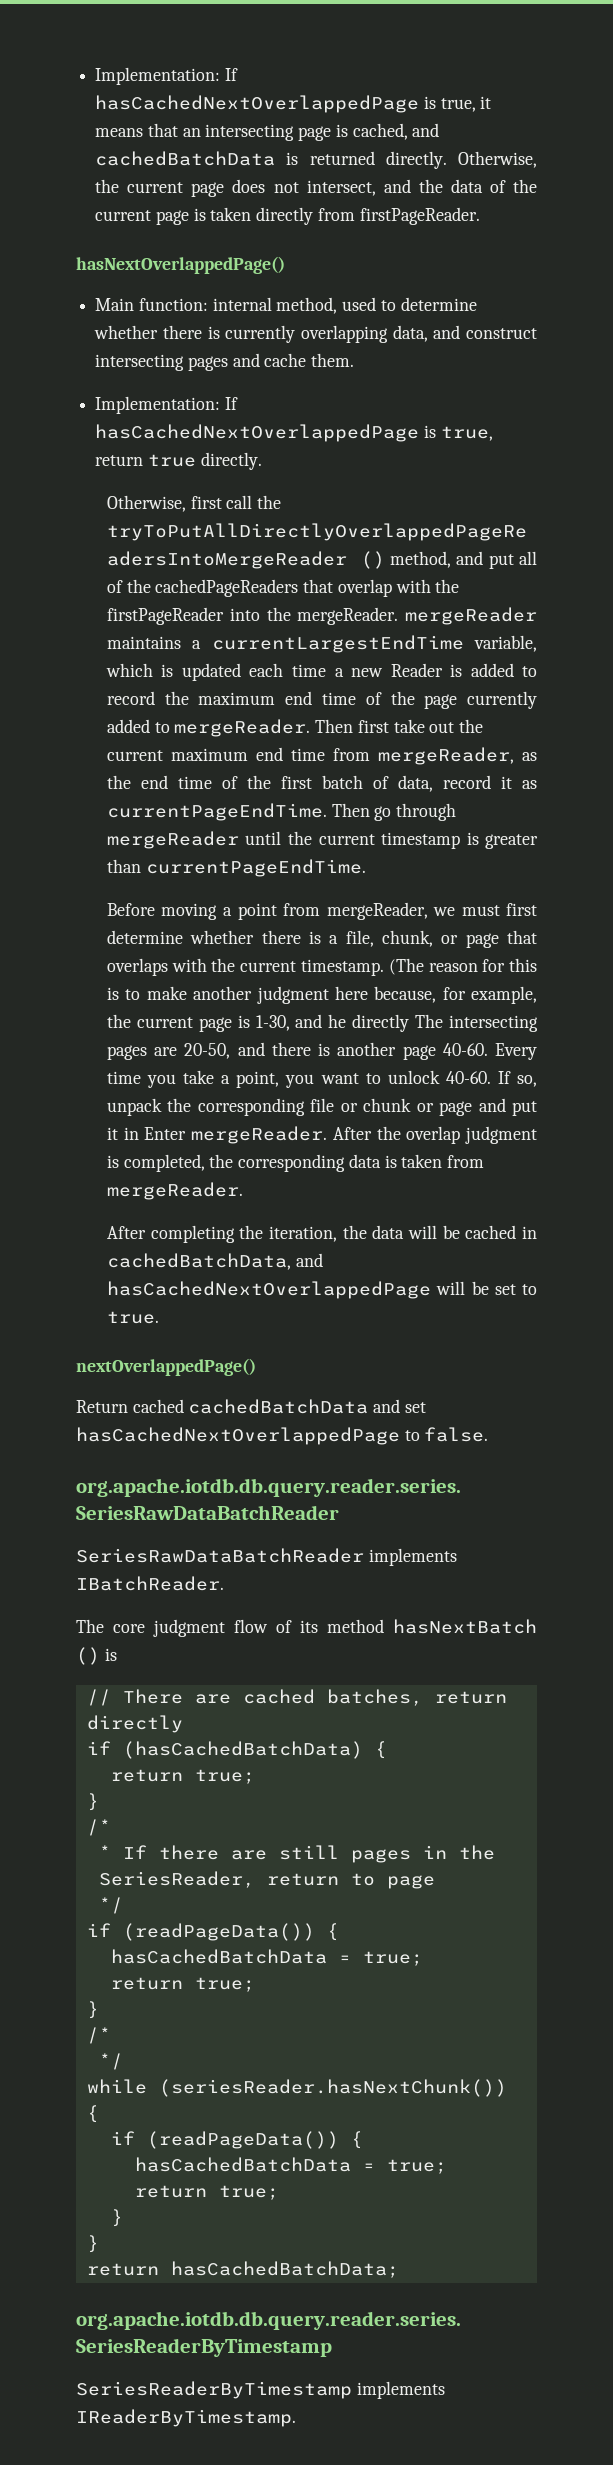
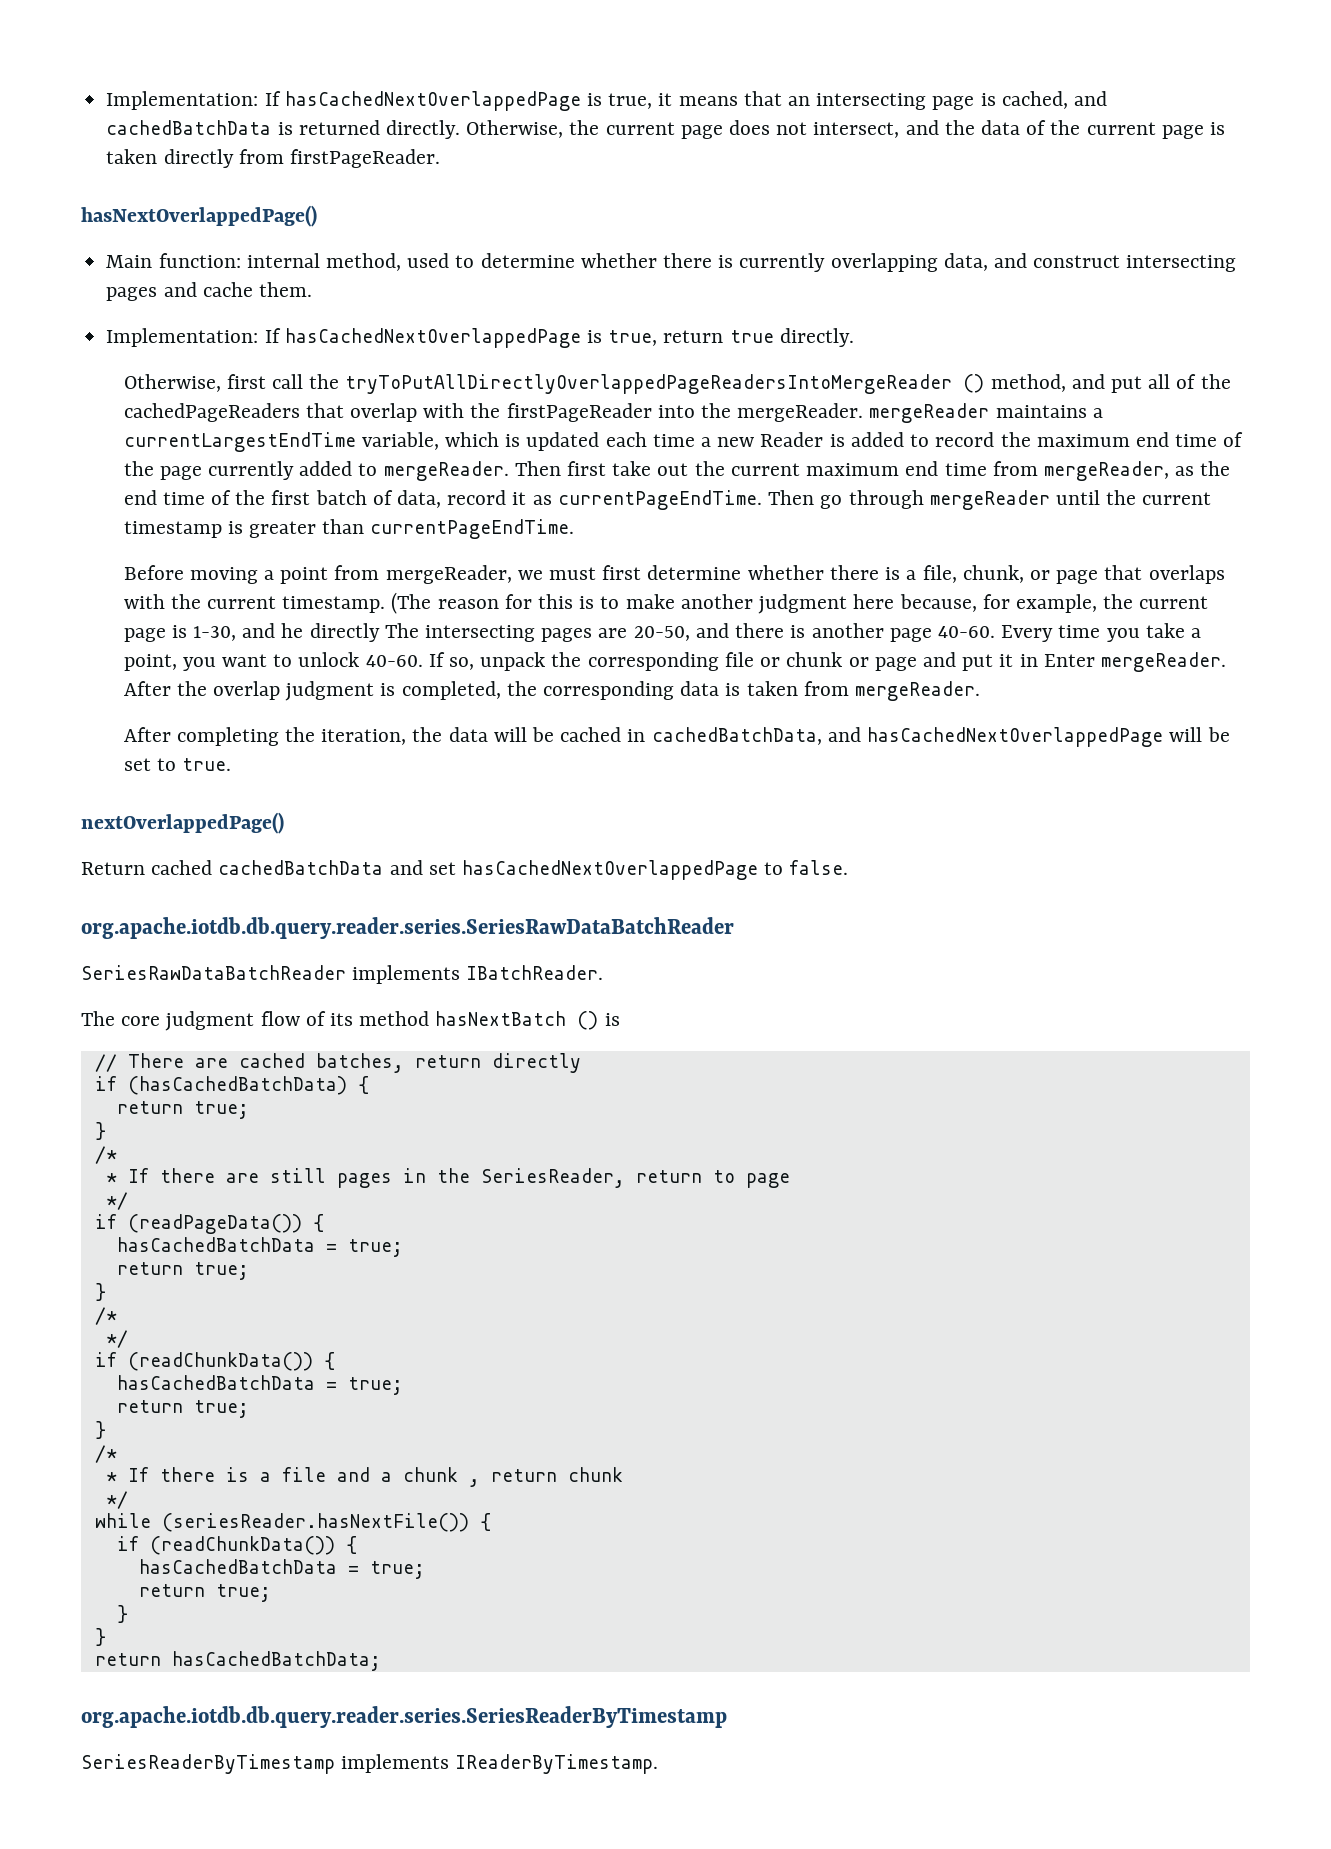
(123, 2061) none -> [94,1352,335,1371] [116,1375,403,1395] [116,1400,249,1418] [94,1421,106,1439] [94,1445,117,1463] [105,1467,623,1487] [105,1491,128,1509] // if (readChunkData()) { // hasCachedBatchData = true; // return true; // } // /* // * If there is a file and a chunk , return chunk // */
[158,2079,507,2097] (seriesReader.hasNextChunk()) -> [161,1513,469,1532] (seriesReader.hasNextFile())
[146,2131,339,2149] (readPageData()) -> [149,1536,335,1555] (readChunkData())

